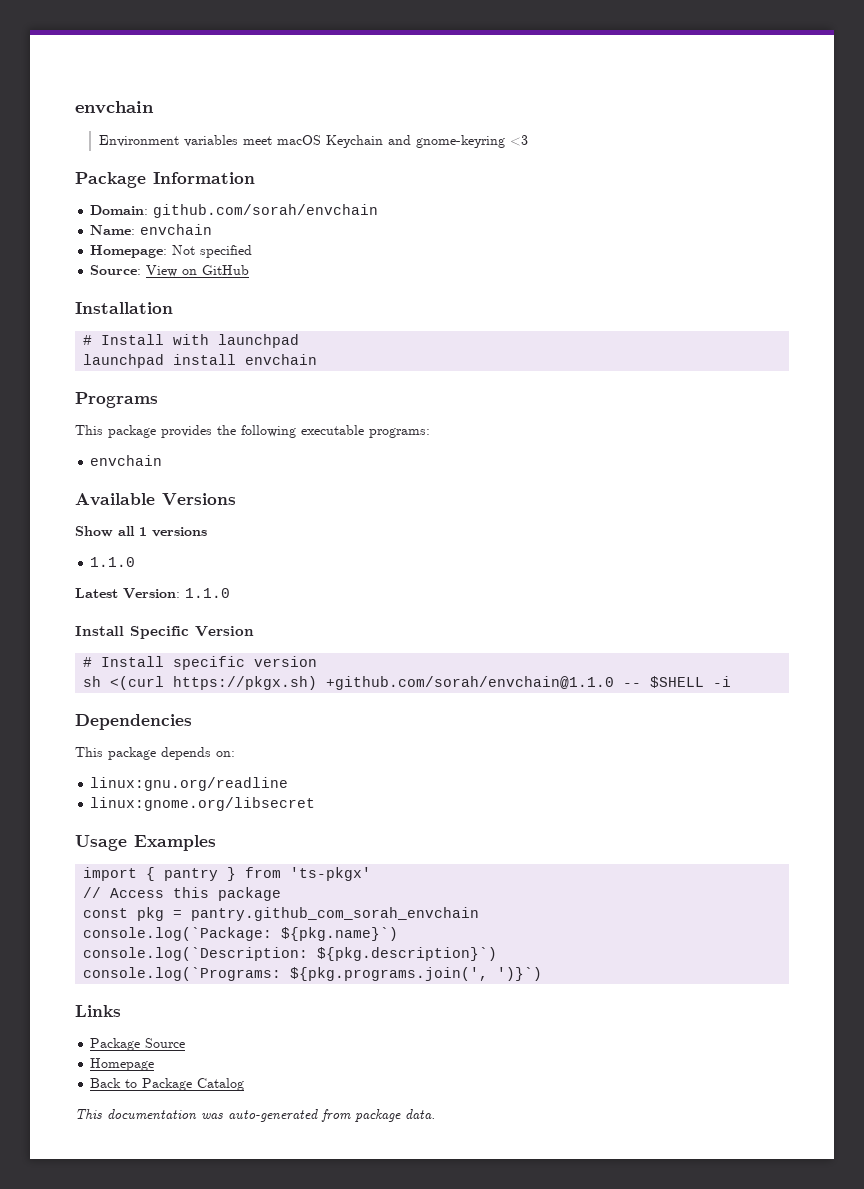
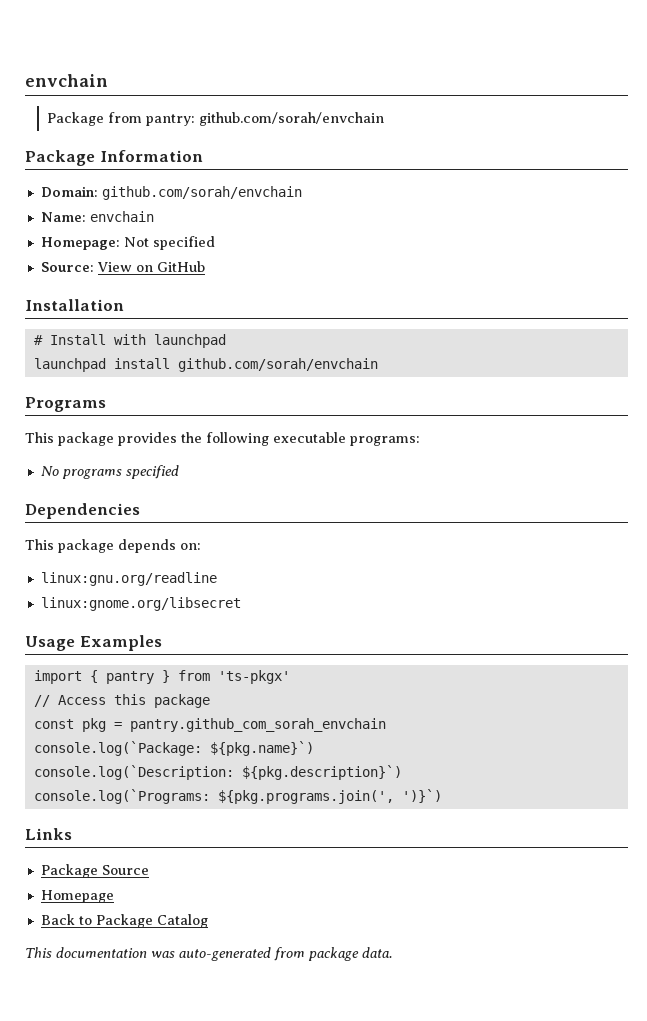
[75,101,154,114] [99,135,529,148] envchain // Environment variables meet macOS Keychain and gnome-keyring <3 -> [25,74,108,87] [46,112,384,126] envchain // Package from pantry: github.com/sorah/envchain
[245,354,318,365] envchain -> [177,358,378,372] github.com/sorah/envchain
[90,455,163,466] [75,493,236,506] [75,526,207,537] [90,557,136,567] [75,588,230,599] [75,626,254,639] [83,656,318,670] [83,676,732,690] envchain // Available Versions // Show all 1 versions // 1.1.0 // Latest Version: 1.1.0 // Install Specific Version // # Install specific version // sh <(curl https://pkgx.sh) +github.com/sorah/envchain@1.1.0 -- $SHELL -i -> [40,465,179,479] No programs specified

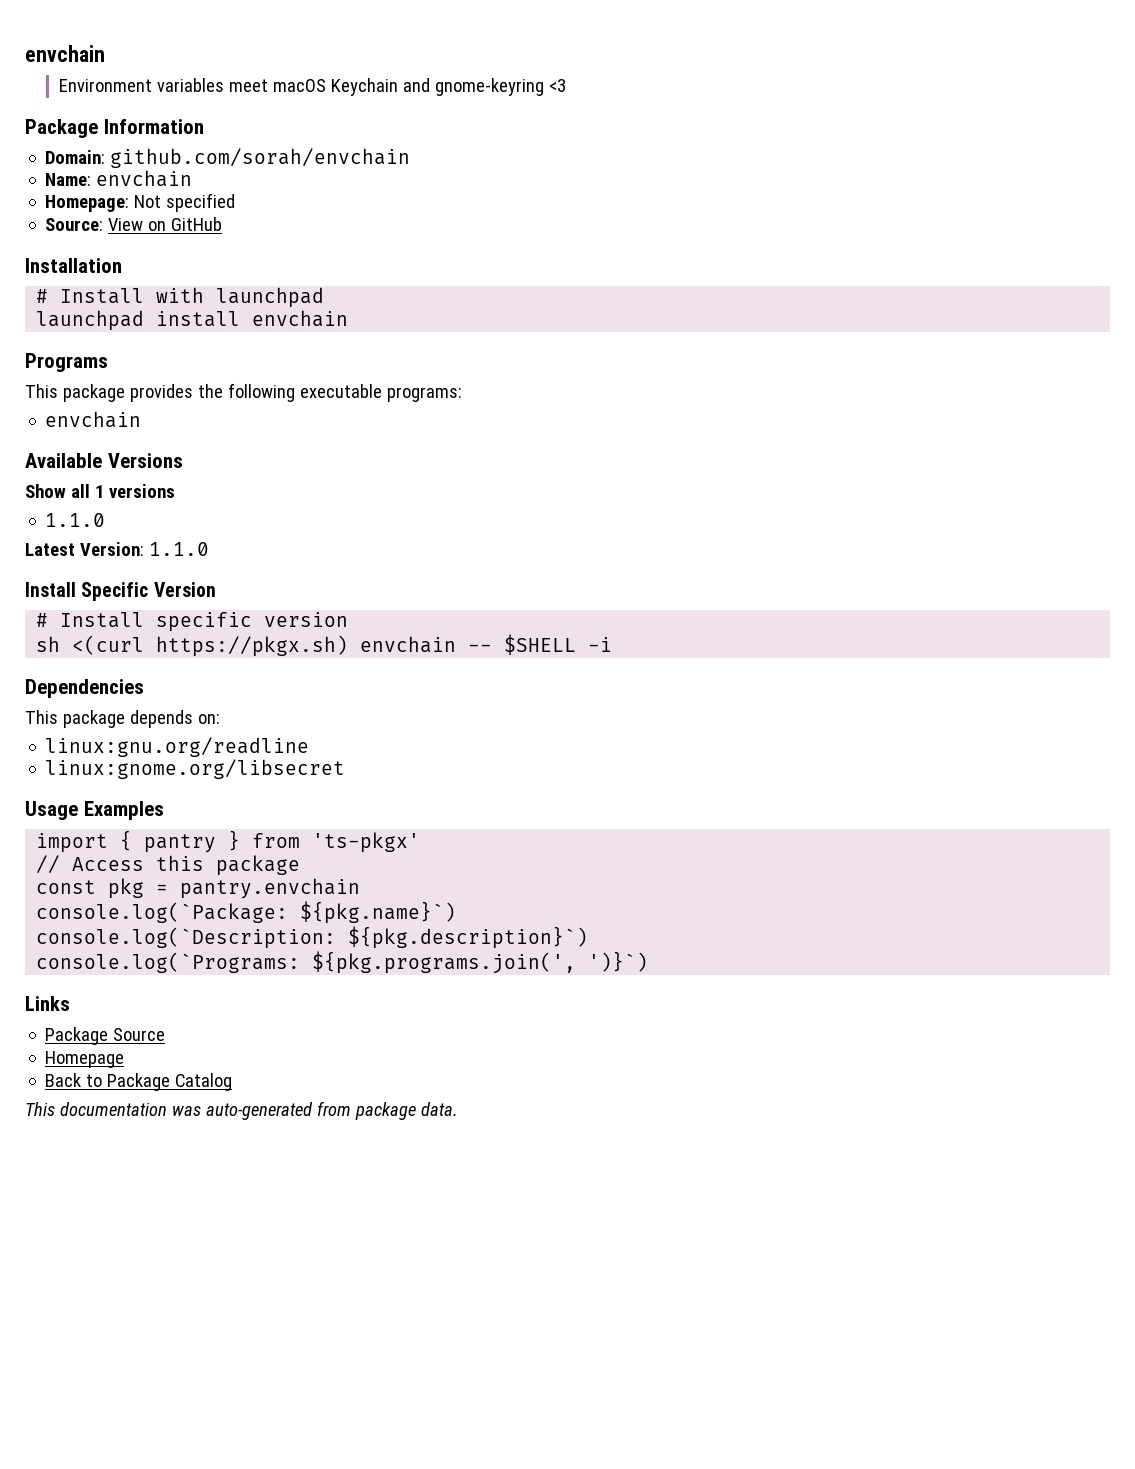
[25,74,108,87] [46,112,384,126] envchain // Package from pantry: github.com/sorah/envchain -> [25,45,105,62] [59,78,567,96] envchain // Environment variables meet macOS Keychain and gnome-keyring <3
[177,358,378,372] github.com/sorah/envchain -> [252,310,349,327] envchain
[40,465,179,479] No programs specified -> [45,411,142,428] [25,453,183,468] [25,484,175,498] [45,513,106,527] [25,542,209,556] [25,582,216,601] [36,612,349,632] [36,634,613,657] envchain // Available Versions // Show all 1 versions // 1.1.0 // Latest Version: 1.1.0 // Install Specific Version // # Install specific version // sh <(curl https://pkgx.sh) envchain -- $SHELL -i
[129,718,386,732] pantry.github_com_sorah_envchain -> [180,878,361,899] pantry.envchain

